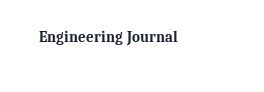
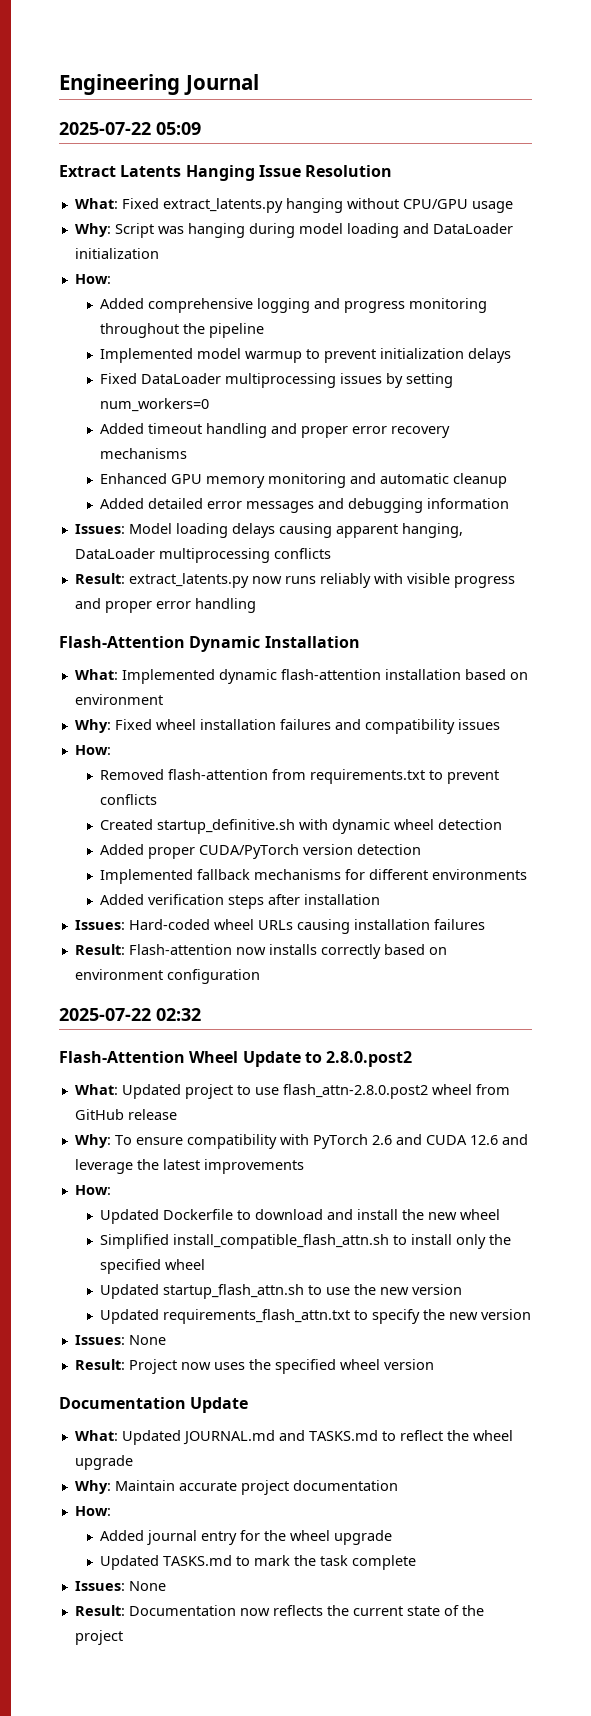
(178, 38) none -> [59,122,201,135] [59,165,393,181] [74,198,513,213] [74,223,513,238] [74,248,159,259] [74,274,111,284] [100,298,488,313] [100,323,265,338] [100,348,512,363] [100,373,454,388] [100,398,210,412] [100,423,451,438] [100,448,188,459] [100,473,508,488] [100,498,510,513] [74,523,463,538] [74,548,331,563] [74,573,515,588] [74,598,256,613] [59,636,360,652] [74,669,528,684] [74,694,163,705] [74,719,500,734] [74,745,111,755] [100,769,500,784] [100,794,158,805] [100,819,503,834] [100,844,422,859] [100,869,528,884] [100,894,381,909] [74,919,485,934] [74,944,447,959] [74,969,260,984] [59,1008,201,1021] [59,1051,413,1067] [74,1084,510,1099] [74,1109,177,1120] [74,1134,528,1149] [74,1159,304,1174] [74,1185,111,1195] [100,1209,501,1224] [100,1234,512,1249] [100,1259,206,1274] [100,1284,463,1299] [100,1309,532,1324] [74,1335,166,1345] [74,1359,434,1374] [59,1397,249,1413] [74,1430,513,1445] [74,1455,133,1470] [74,1480,398,1495] [74,1506,111,1516] [100,1530,393,1545] [100,1555,417,1570] [74,1581,166,1591] [74,1605,484,1616] [74,1630,123,1645] // 2025-07-22 05:09 // Extract Latents Hanging Issue Resolution // What: Fixed extract_latents.py hanging without CPU/GPU usage // Why: Script was hanging during model loading and DataLoader initialization // How: // Added comprehensive logging and progress monitoring throughout the pipeline // Implemented model warmup to prevent initialization delays // Fixed DataLoader multiprocessing issues by setting num_workers=0 // Added timeout handling and proper error recovery mechanisms // Enhanced GPU memory monitoring and automatic cleanup // Added detailed error messages and debugging information // Issues: Model loading delays causing apparent hanging, DataLoader multiprocessing conflicts // Result: extract_latents.py now runs reliably with visible progress and proper error handling // Flash-Attention Dynamic Installation // What: Implemented dynamic flash-attention installation based on environment // Why: Fixed wheel installation failures and compatibility issues // How: // Removed flash-attention from requirements.txt to prevent conflicts // Created startup_definitive.sh with dynamic wheel detection // Added proper CUDA/PyTorch version detection // Implemented fallback mechanisms for different environments // Added verification steps after installation // Issues: Hard-coded wheel URLs causing installation failures // Result: Flash-attention now installs correctly based on environment configuration // 2025-07-22 02:32 // Flash-Attention Wheel Update to 2.8.0.post2 // What: Updated project to use flash_attn-2.8.0.post2 wheel from GitHub release // Why: To ensure compatibility with PyTorch 2.6 and CUDA 12.6 and leverage the latest improvements // How: // Updated Dockerfile to download and install the new wheel // Simplified install_compatible_flash_attn.sh to install only the specified wheel // Updated startup_flash_attn.sh to use the new version // Updated requirements_flash_attn.txt to specify the new version // Issues: None // Result: Project now uses the specified wheel version // Documentation Update // What: Updated JOURNAL.md and TASKS.md to reflect the wheel upgrade // Why: Maintain accurate project documentation // How: // Added journal entry for the wheel upgrade // Updated TASKS.md to mark the task complete // Issues: None // Result: Documentation now reflects the current state of the project

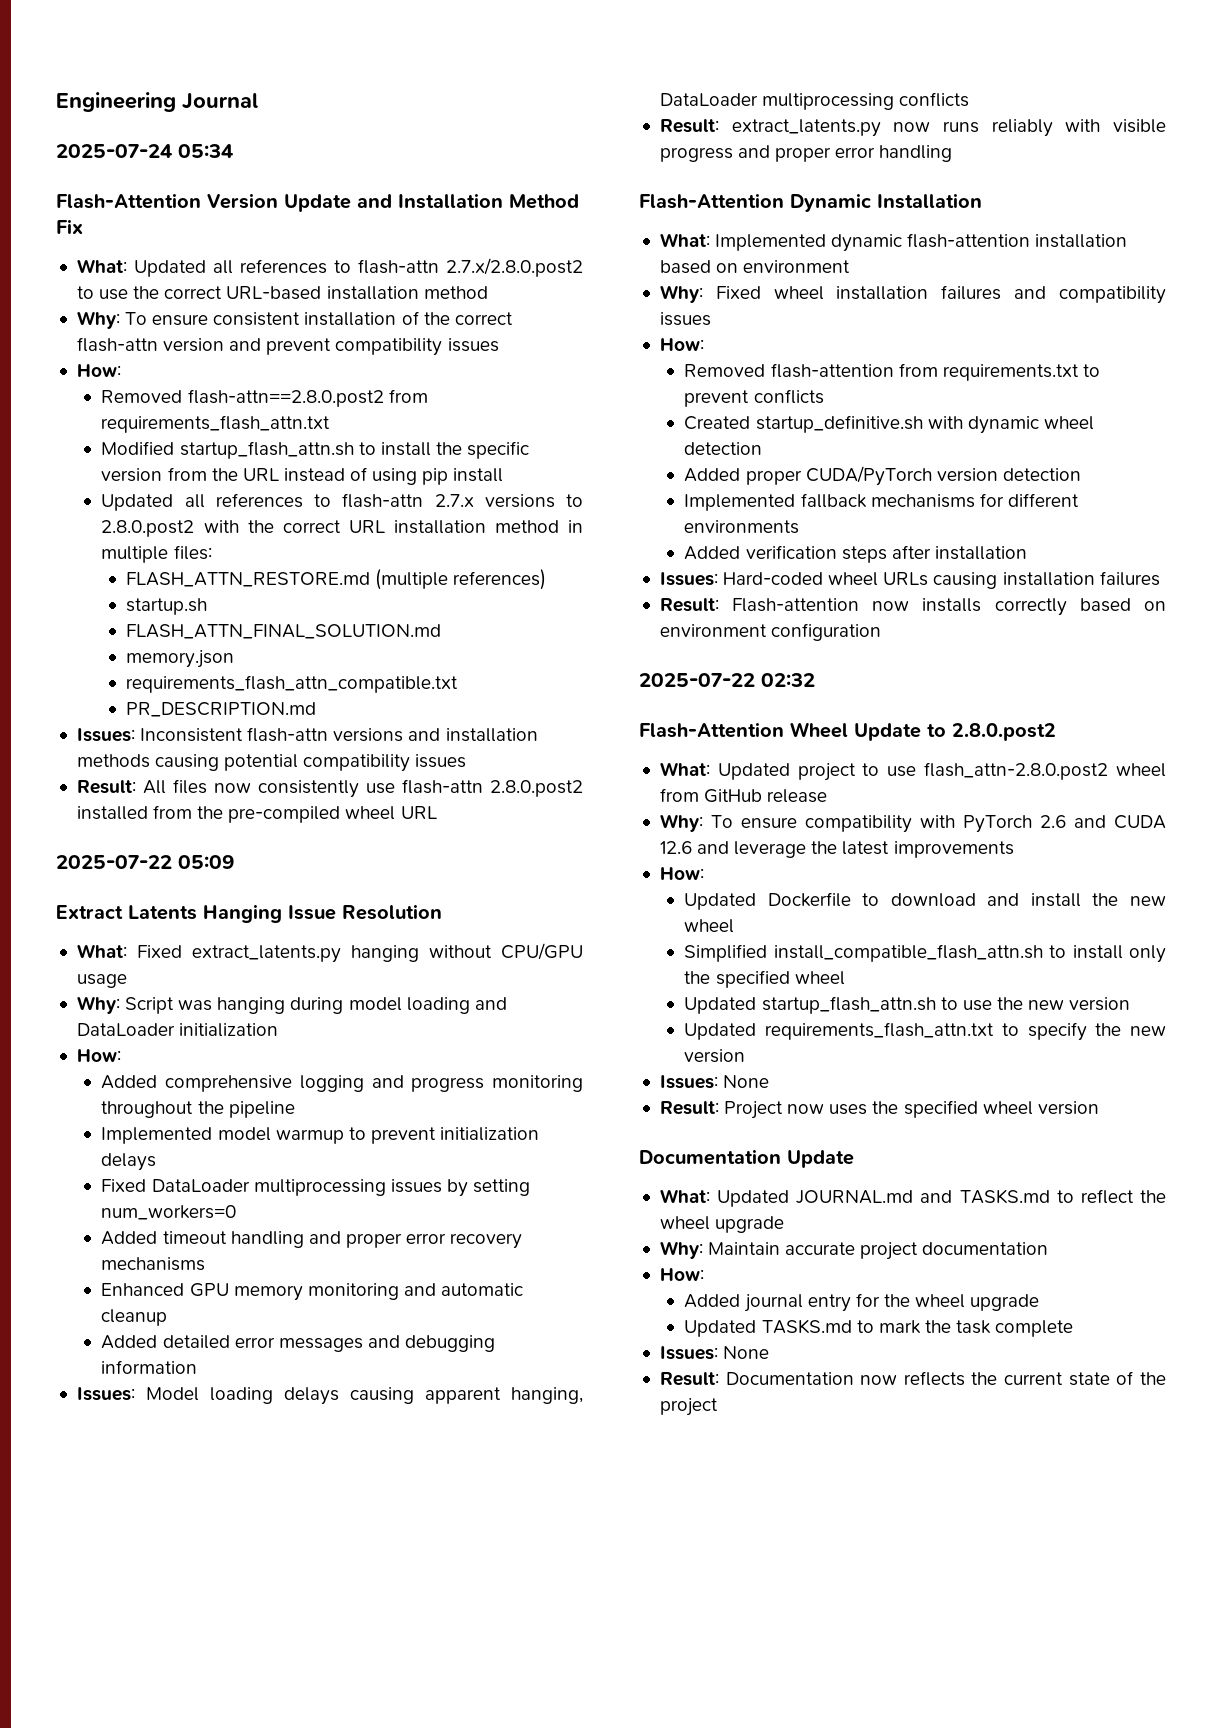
(259, 84) none -> [56,144,233,158] [56,193,579,212] [56,219,83,234] [76,258,583,277] [76,286,488,300] [76,311,513,329] [76,337,499,356] [76,364,121,377] [101,389,428,407] [101,415,331,433] [101,441,530,459] [101,467,504,485] [101,493,584,511] [101,520,583,537] [101,545,212,563] [125,569,547,590] [125,598,207,615] [125,624,441,639] [125,650,234,668] [125,675,458,693] [125,702,316,717] [76,727,538,742] [76,754,467,772] [76,779,584,798] [76,805,437,823] // 2025-07-24 05:34 // Flash-Attention Version Update and Installation Method Fix // What: Updated all references to flash-attn 2.7.x/2.8.0.post2 to use the correct URL-based installation method // Why: To ensure consistent installation of the correct flash-attn version and prevent compatibility issues // How: // Removed flash-attn==2.8.0.post2 from requirements_flash_attn.txt // Modified startup_flash_attn.sh to install the specific version from the URL instead of using pip install // Updated all references to flash-attn 2.7.x versions to 2.8.0.post2 with the correct URL installation method in multiple files: // FLASH_ATTN_RESTORE.md (multiple references) // startup.sh // FLASH_ATTN_FINAL_SOLUTION.md // memory.json // requirements_flash_attn_compatible.txt // PR_DESCRIPTION.md // Issues: Inconsistent flash-attn versions and installation methods causing potential compatibility issues // Result: All files now consistently use flash-attn 2.8.0.post2 installed from the pre-compiled wheel URL

